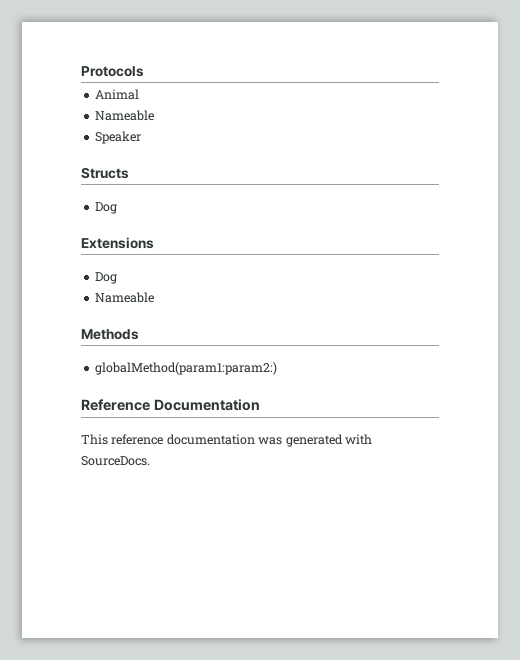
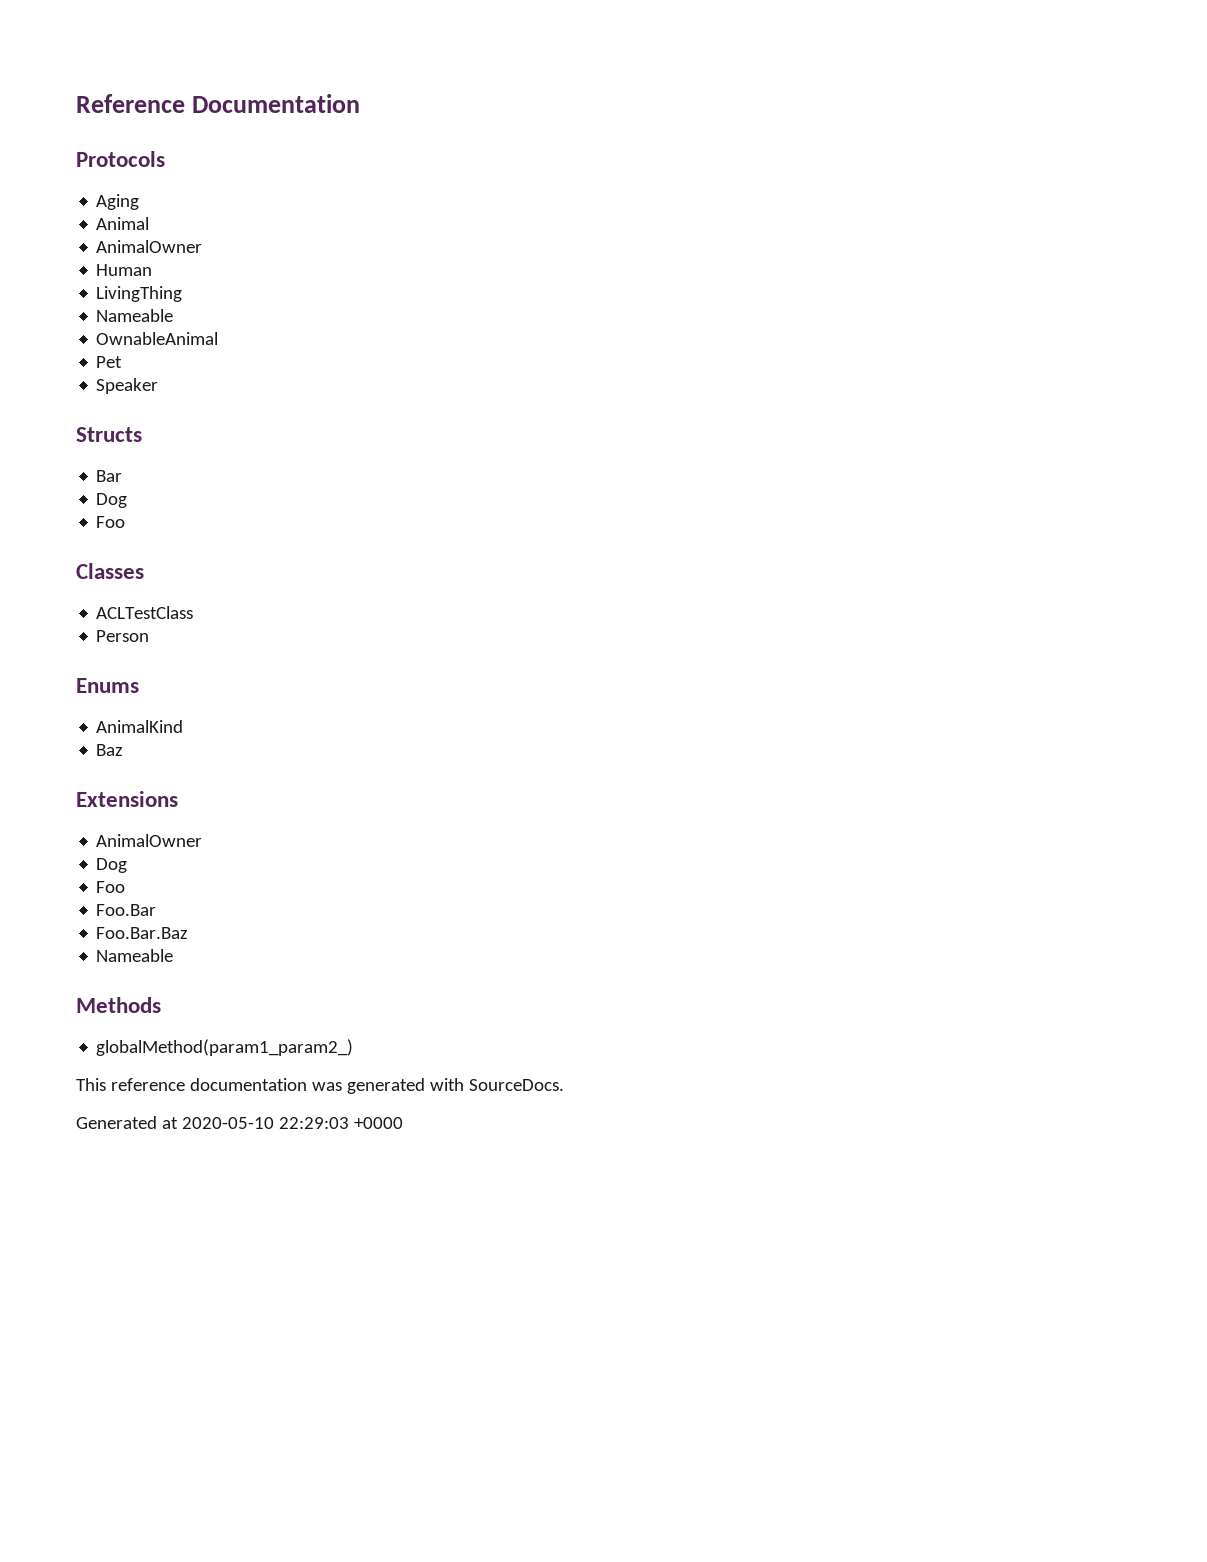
(81, 71) none -> [76,94,361,113] Reference Documentation //
(144, 71) none -> [96,194,140,210] // Aging
[94,110,154,121] // Nameable -> [96,240,203,253] [96,264,153,276] [96,286,183,302] [96,309,174,322] [96,332,219,345] [96,356,123,368] // AnimalOwner // Human // LivingThing // Nameable // OwnableAnimal // Pet
[94,202,117,214] // Dog -> [96,470,123,482] [96,493,128,508] [96,516,126,528] [76,563,144,579] [96,606,194,619] [96,630,150,642] [76,678,139,693] [96,720,184,733] [96,744,124,756] // Bar // Dog // Foo // Classes // ACLTestClass // Person // Enums // AnimalKind // Baz
[94,272,117,284] // Dog -> [96,834,203,847] [96,858,128,873] [96,881,126,893] [96,904,157,916] [96,927,189,939] // AnimalOwner // Dog // Foo // Foo.Bar // Foo.Bar.Baz
[94,362,277,375] [81,399,260,411] globalMethod(param1:param2:) // Reference Documentation -> [96,1039,354,1056] globalMethod(param1_param2_)
(150, 461) none -> [76,1116,403,1129] // Generated at 2020-05-10 22:29:03 +0000

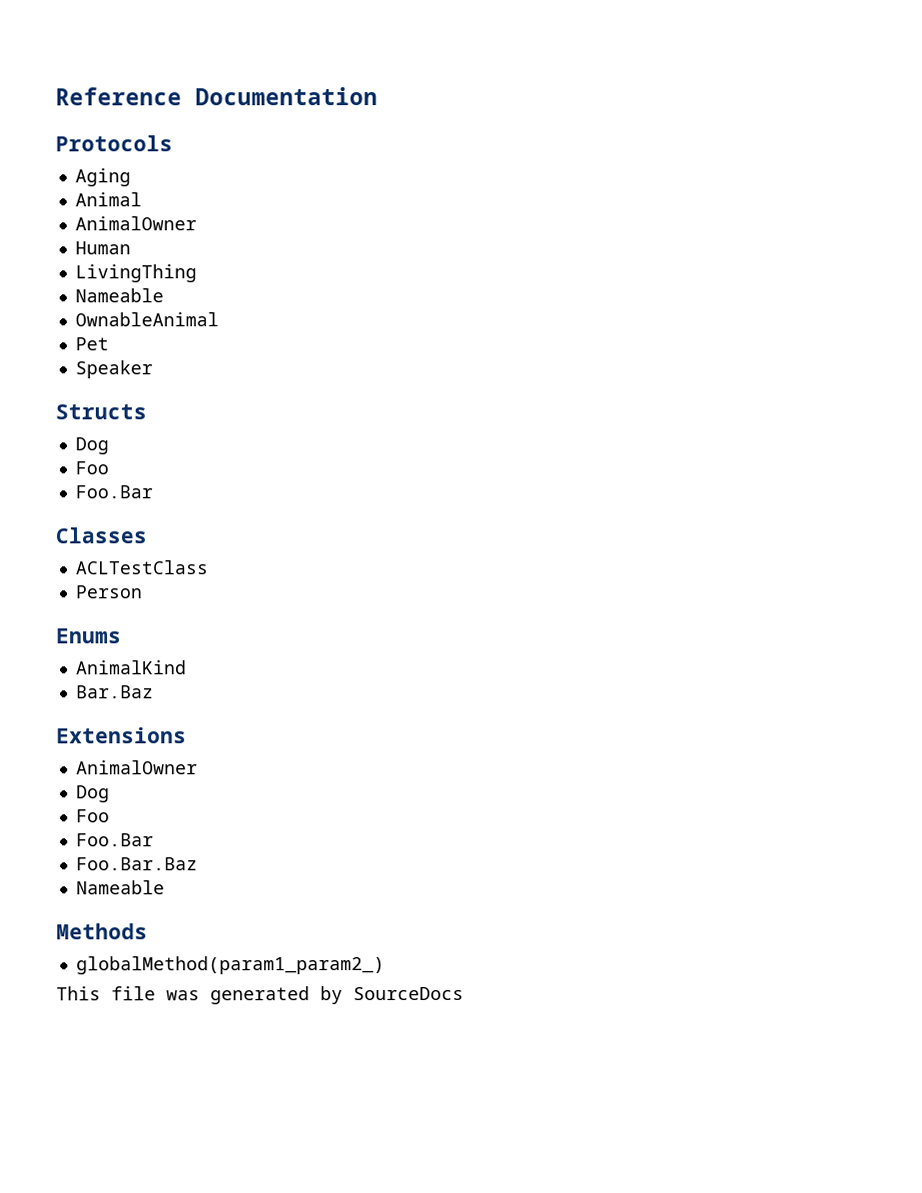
[96,470,123,482] [96,493,128,508] [96,516,126,528] // Bar // Dog // Foo -> [74,437,109,455] [74,461,109,475] [74,485,153,499] // Dog // Foo // Foo.Bar
[96,744,124,756] Baz -> [75,685,154,699] Bar.Baz
[110,1078,564,1094] [76,1116,403,1129] reference documentation was generated with SourceDocs. // Generated at 2020-05-10 22:29:03 +0000 -> [111,986,464,1005] file was generated by SourceDocs

